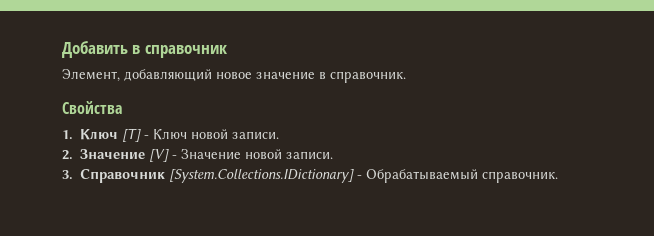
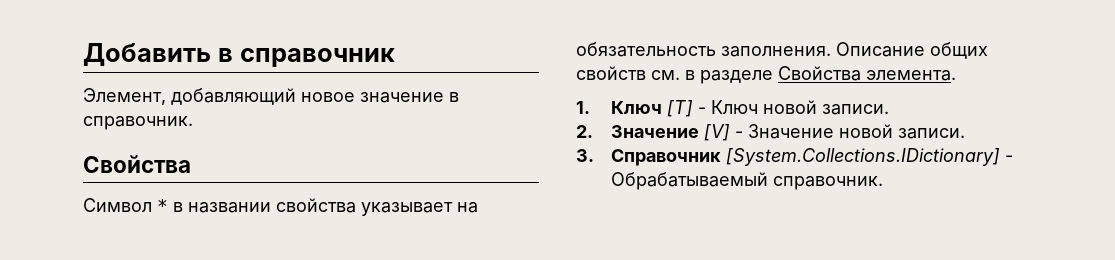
(122, 107) none -> [83,198,478,216] [576,42,988,59] [576,66,956,84] // Символ * в названии свойства указывает на обязательность заполнения. Описание общих свойств см. в разделе Свойства элемента.

